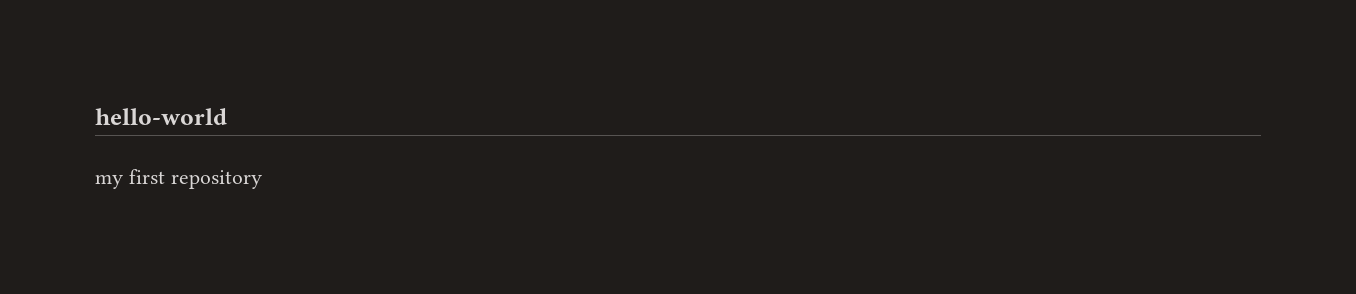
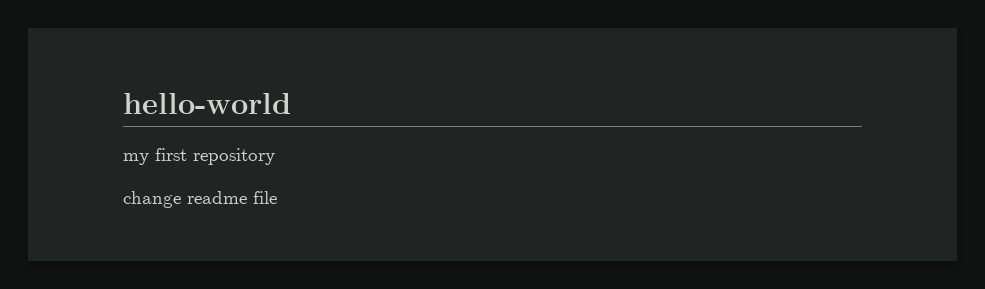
(262, 179) none -> [123,191,277,208] // change readme file

